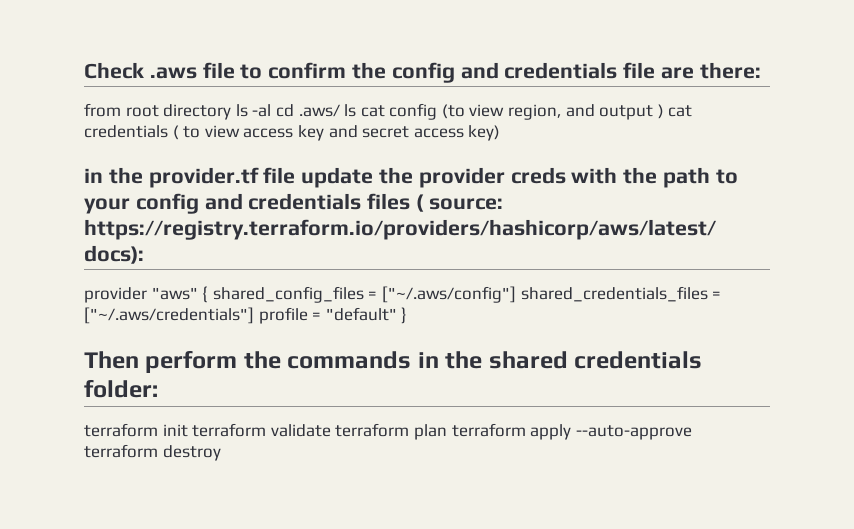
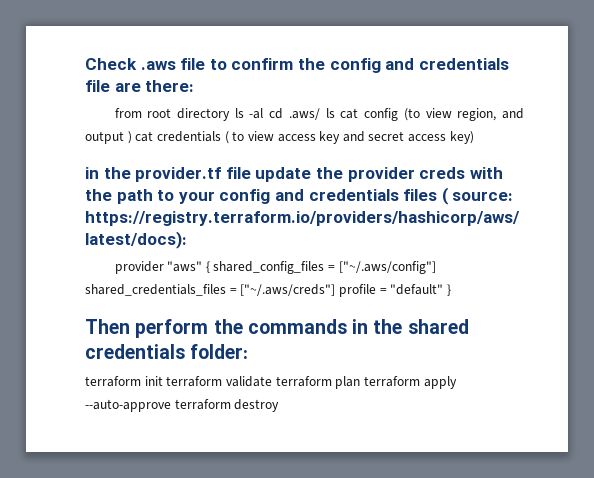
[84,307,254,324] ["~/.aws/credentials"] -> [240,284,336,296] ["~/.aws/creds"]

